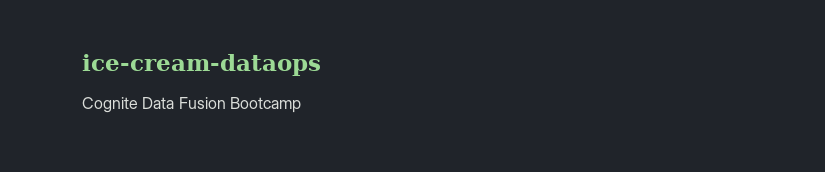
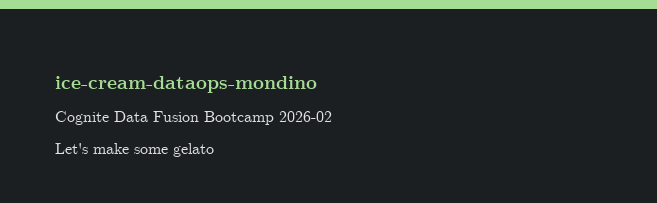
[82,54,321,76] ice-cream-dataops -> [55,76,317,93] ice-cream-dataops-mondino
(301, 105) none -> [279,111,332,122] [55,143,214,157] 2026-02 // Let's make some gelato

